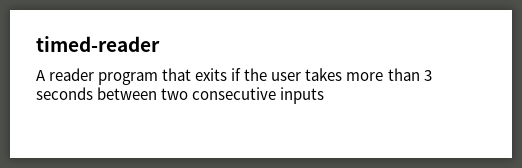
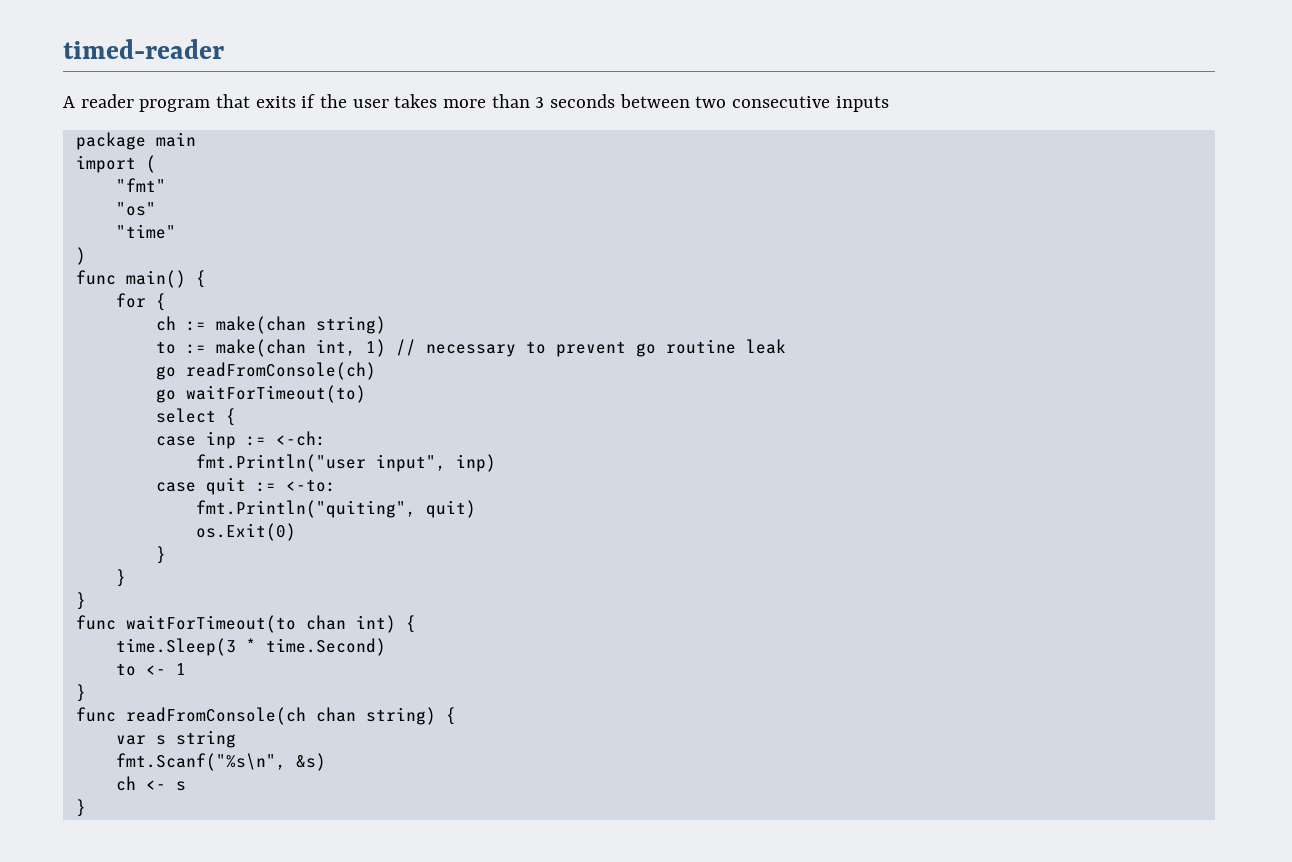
(325, 95) none -> [75,132,196,150] [75,155,156,173] [115,178,166,192] [115,202,156,216] [115,224,176,239] [75,247,86,265] [75,270,206,288] [115,293,166,311] [155,316,386,334] [155,339,786,357] [155,362,376,380] [155,385,366,403] [155,408,236,426] [155,431,326,449] [195,454,496,472] [155,477,336,495] [195,500,476,518] [195,523,296,541] [155,546,166,564] [115,569,126,587] [75,592,86,610] [75,615,416,633] [115,638,386,656] [115,663,186,676] [75,684,86,702] [75,707,456,725] [115,730,236,748] [115,753,326,771] [115,776,186,791] [75,799,86,817] // package main // import ( // "fmt" // "os" // "time" // ) // func main() { // for { // ch := make(chan string) // to := make(chan int, 1) // necessary to prevent go routine leak // go readFromConsole(ch) // go waitForTimeout(to) // select { // case inp := <-ch: // fmt.Println("user input", inp) // case quit := <-to: // fmt.Println("quiting", quit) // os.Exit(0) // } // } // } // func waitForTimeout(to chan int) { // time.Sleep(3 * time.Second) // to <- 1 // } // func readFromConsole(ch chan string) { // var s string // fmt.Scanf("%s\n", &s) // ch <- s // }

